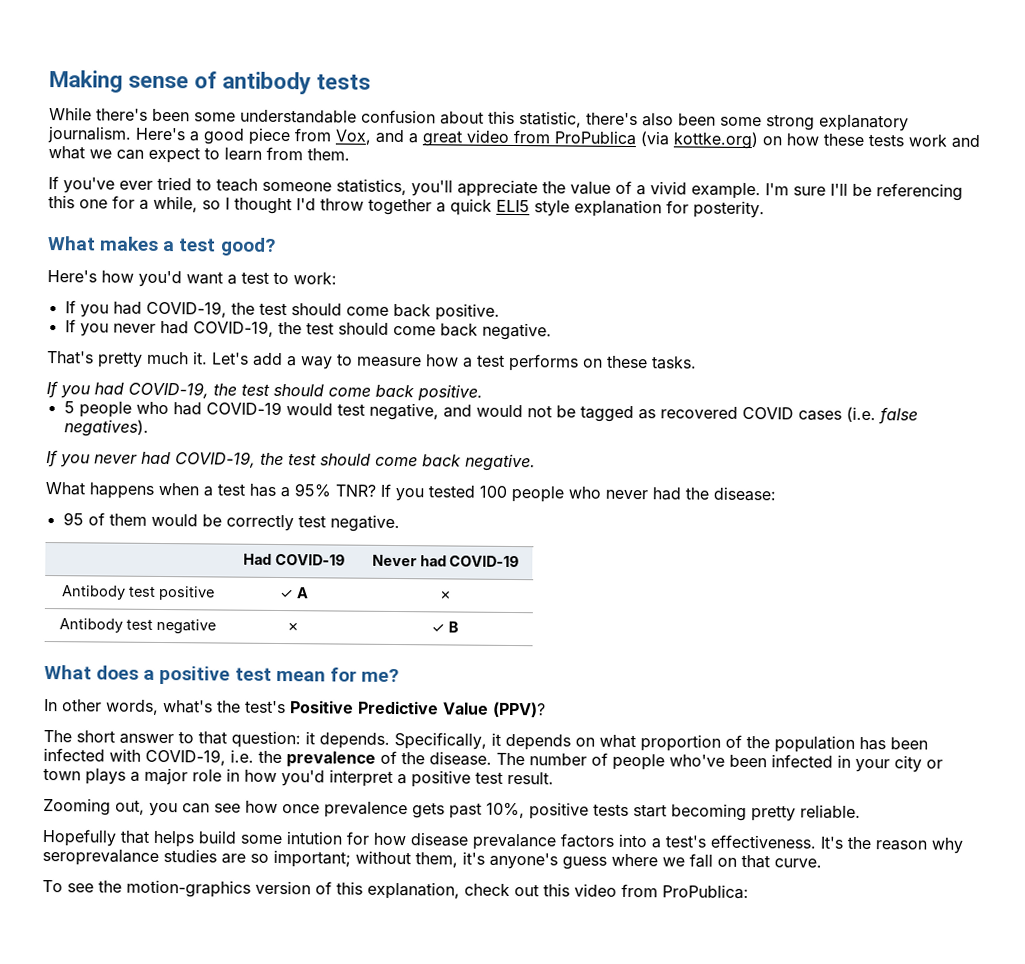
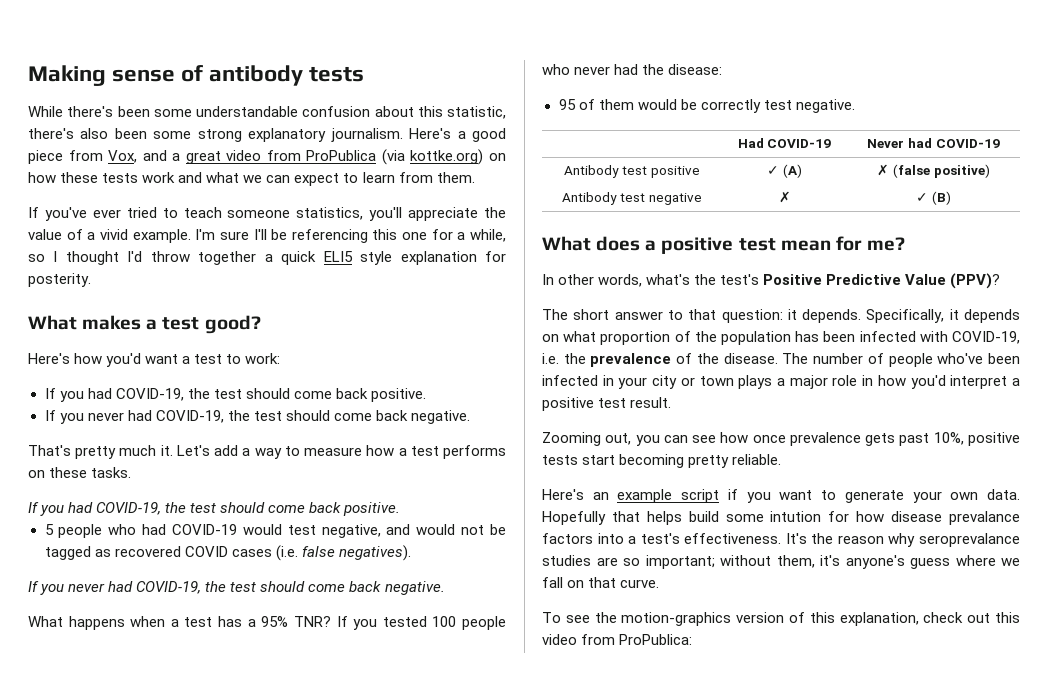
[295,587,309,599] [437,590,453,600] A | ✗ -> [782,164,802,178] [877,164,990,178] (A) | ✗ (false positive)
[447,621,459,633] B -> [931,191,951,205] (B)
(861, 811) none -> [542,489,1021,503] Here's an example script if you want to generate your own data.

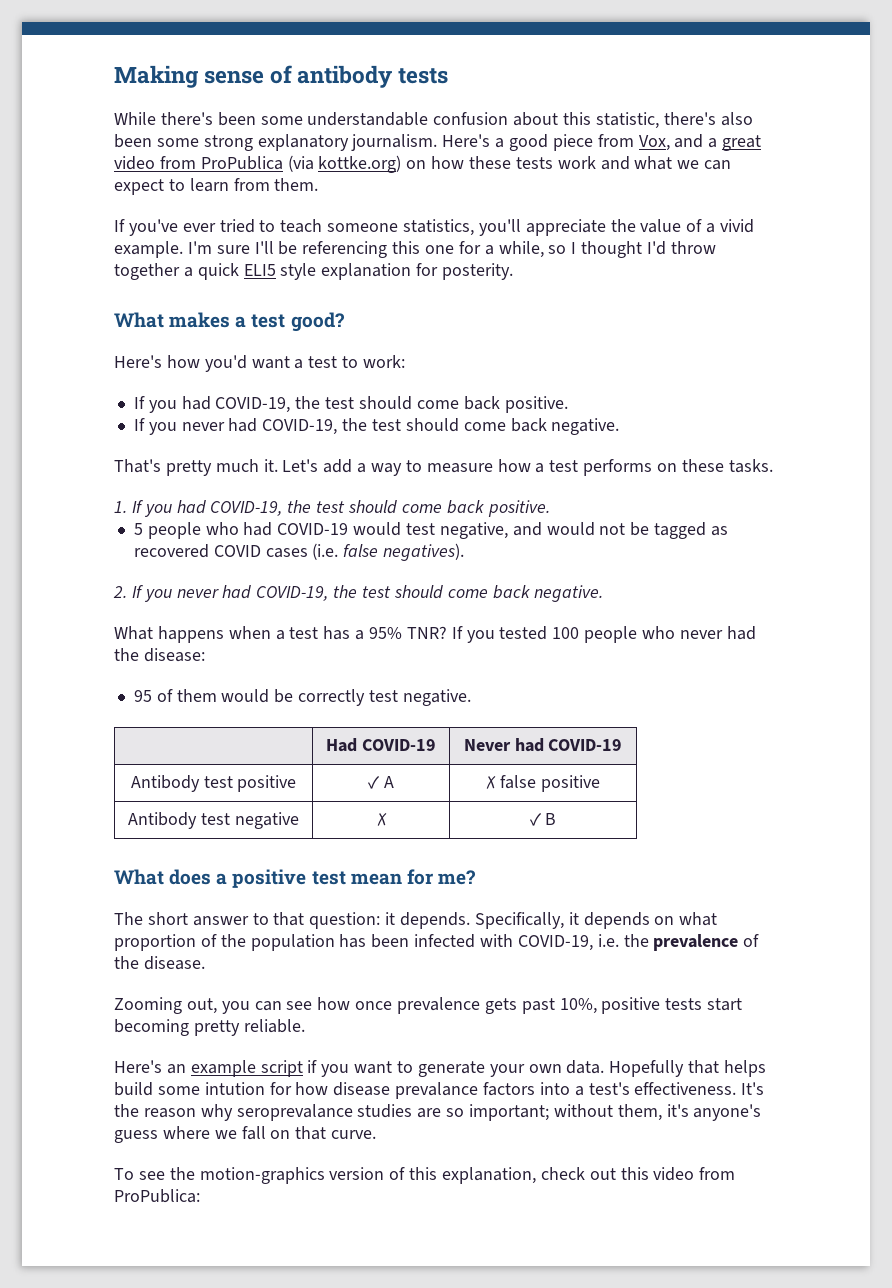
(132, 472) none -> [114,501,127,513] 1.
(411, 553) none -> [113,586,127,598] 2.
[782,164,802,178] [877,164,990,178] (A) | ✗ (false positive) -> [383,776,394,788] [486,775,600,792] A | ✗ false positive
[931,191,951,205] (B) -> [545,813,557,825] B
[542,273,1001,289] // In other words, what's the test's Positive Predictive Value (PPV)? -> (476, 877) none
[782,353,1020,367] [542,375,1021,389] [542,397,672,411] The number of people who've been infected in your city or town plays a major role in how you'd interpret a positive test result. -> (205, 963) none

